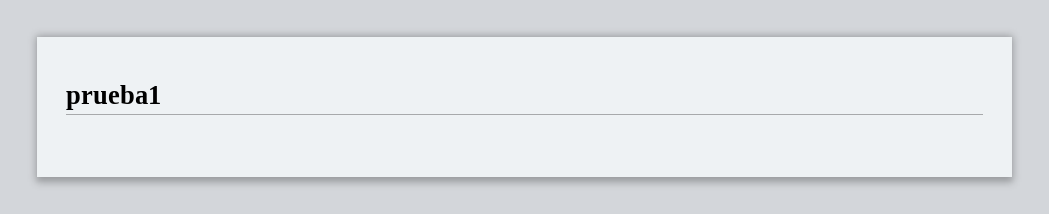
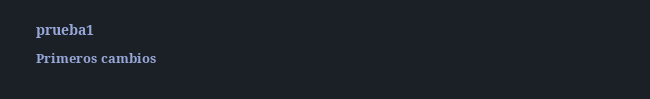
(161, 97) none -> [36,53,156,63] // Primeros cambios

